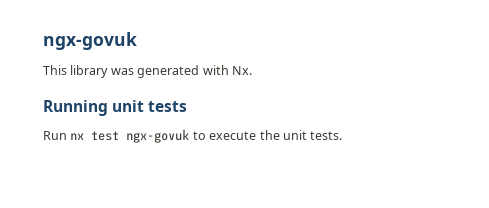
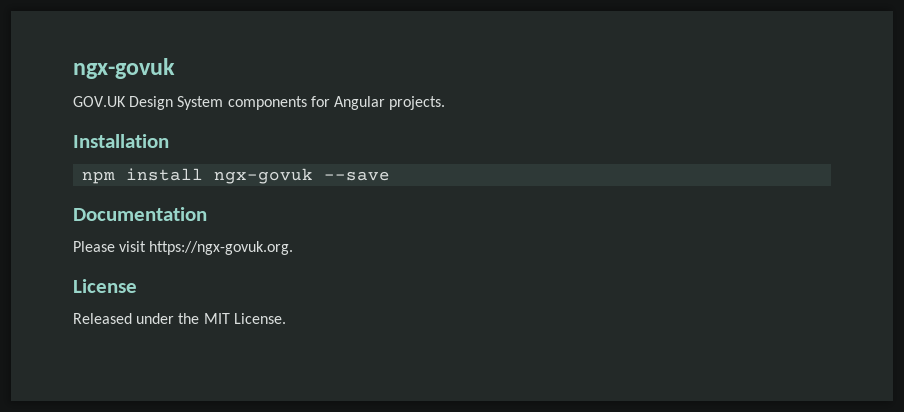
[43,65,252,78] [43,100,188,116] [43,129,343,143] This library was generated with Nx. // Running unit tests // Run nx test ngx-govuk to execute the unit tests. -> [73,96,446,110] [73,134,169,148] [82,168,391,184] [73,207,207,221] [73,241,294,255] [73,279,137,293] [73,313,286,324] GOV.UK Design System components for Angular projects. // Installation // npm install ngx-govuk --save // Documentation // Please visit https://ngx-govuk.org. // License // Released under the MIT License.

